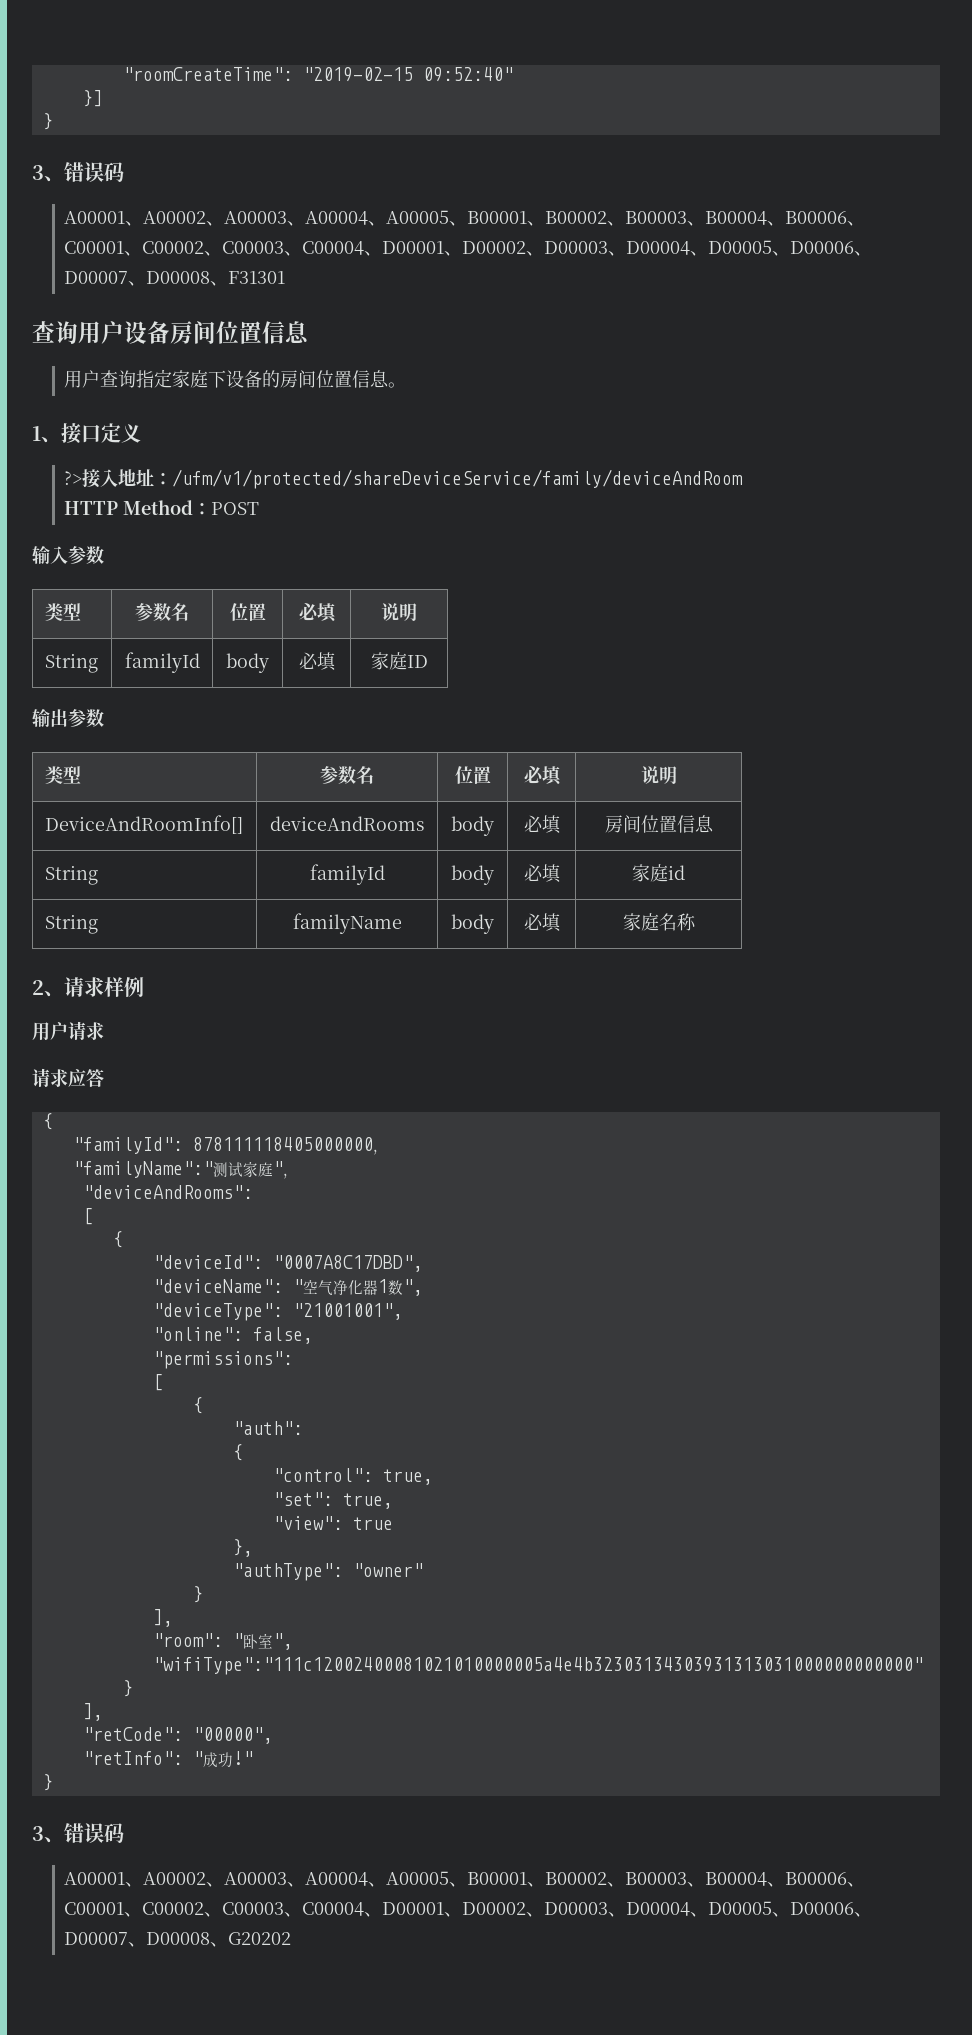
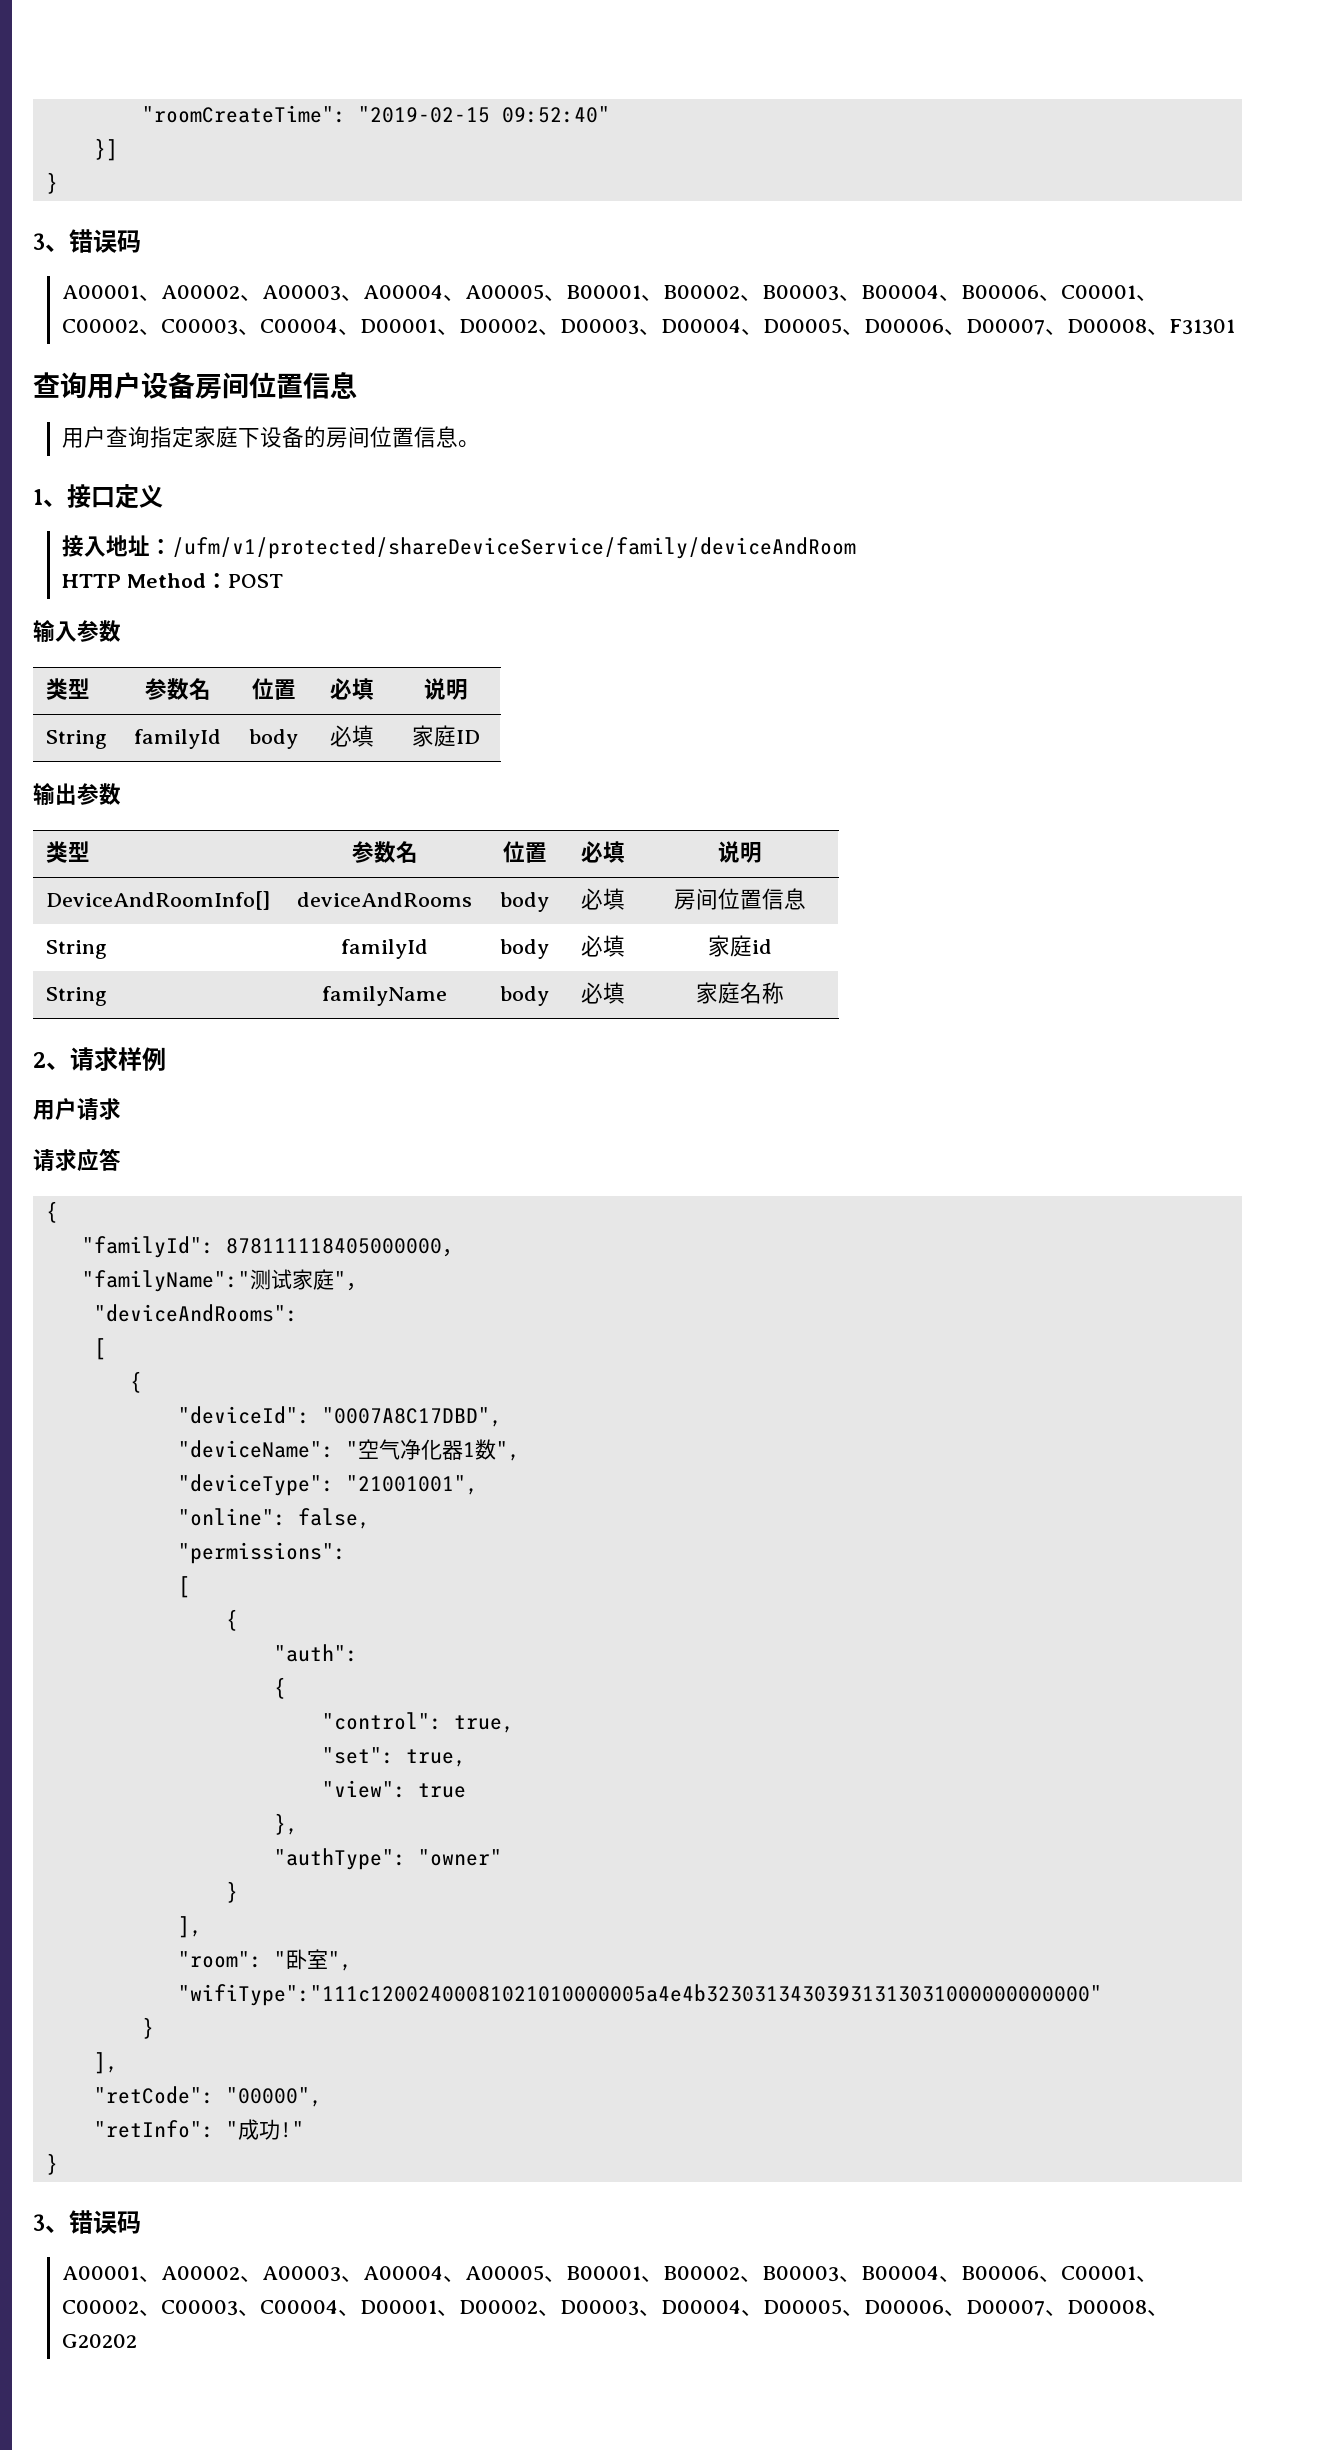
[64,471,83,485] ?> -> (163, 496) none

